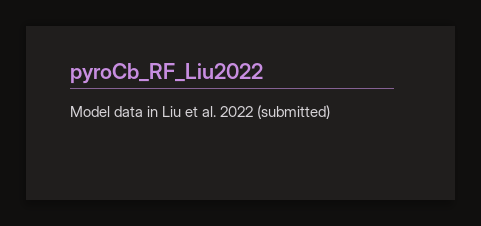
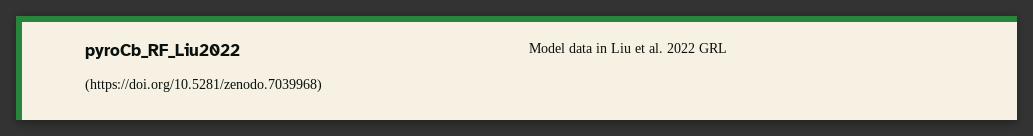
(263, 73) none -> [85,79,322,92] // (https://doi.org/10.5281/zenodo.7039968)
[257,105,331,119] (submitted) -> [699,43,727,53] GRL

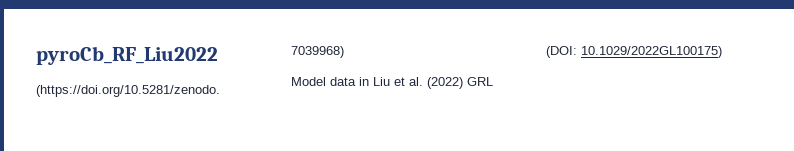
[667,43,727,53] 2022 GRL -> [427,77,493,89] [546,46,722,58] (2022) GRL (DOI: 10.1029/2022GL100175)

